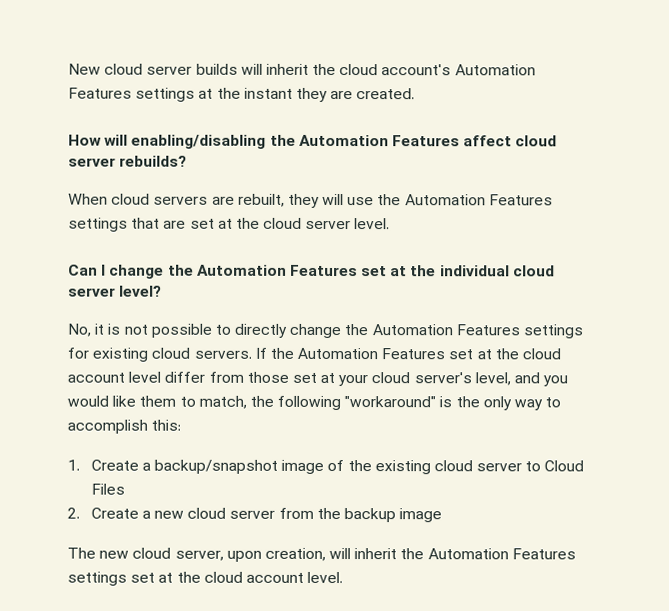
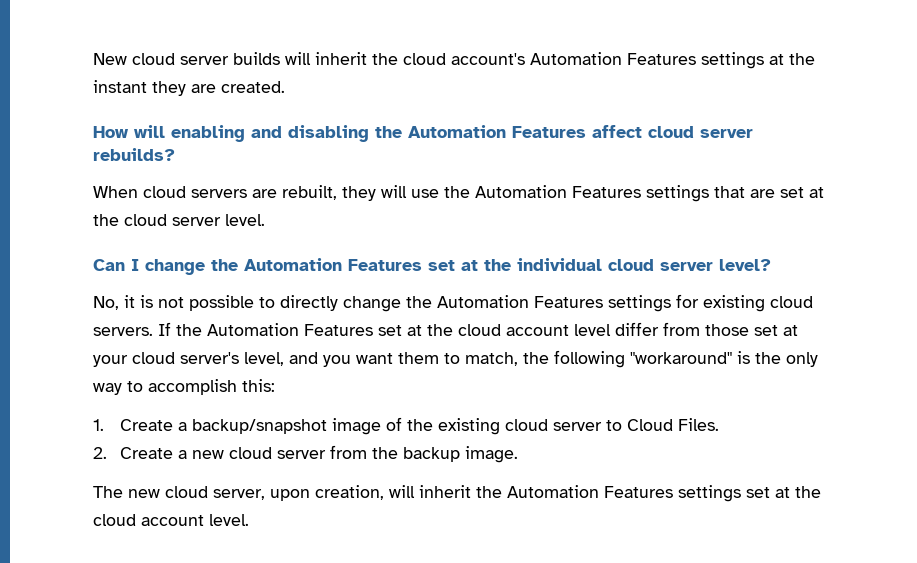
[131,134,267,149] enabling/disabling -> [171,125,369,142] enabling and disabling
[67,395,137,407] would like -> [356,353,393,364] want
[90,483,125,495] Files -> [678,418,720,431] Files.
[399,508,443,523] image -> [465,446,519,463] image.

